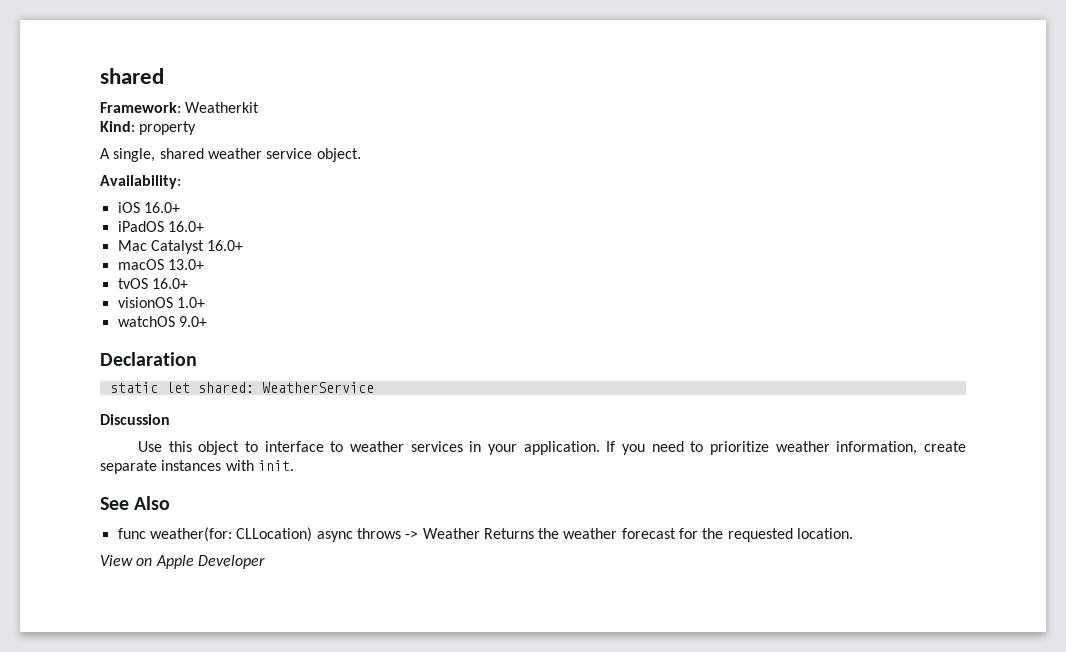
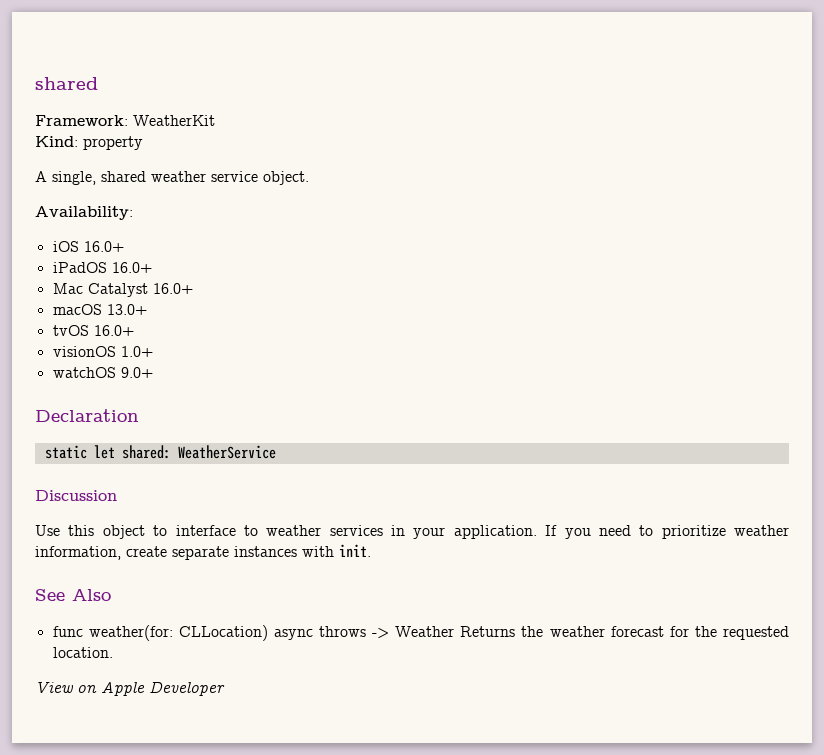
[185,102,260,113] Weatherkit -> [133,115,215,126] WeatherKit

